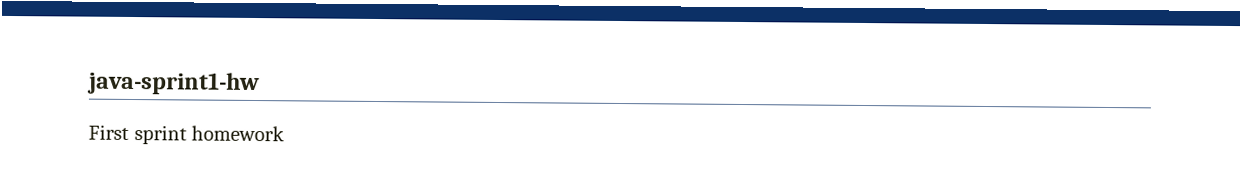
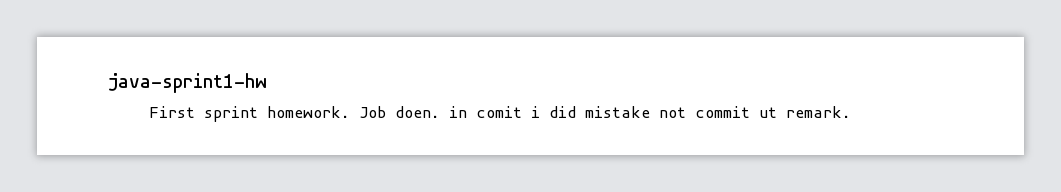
[191,125,286,142] homework -> [267,106,852,118] homework. Job doen. in comit i did mistake not commit ut remark.

